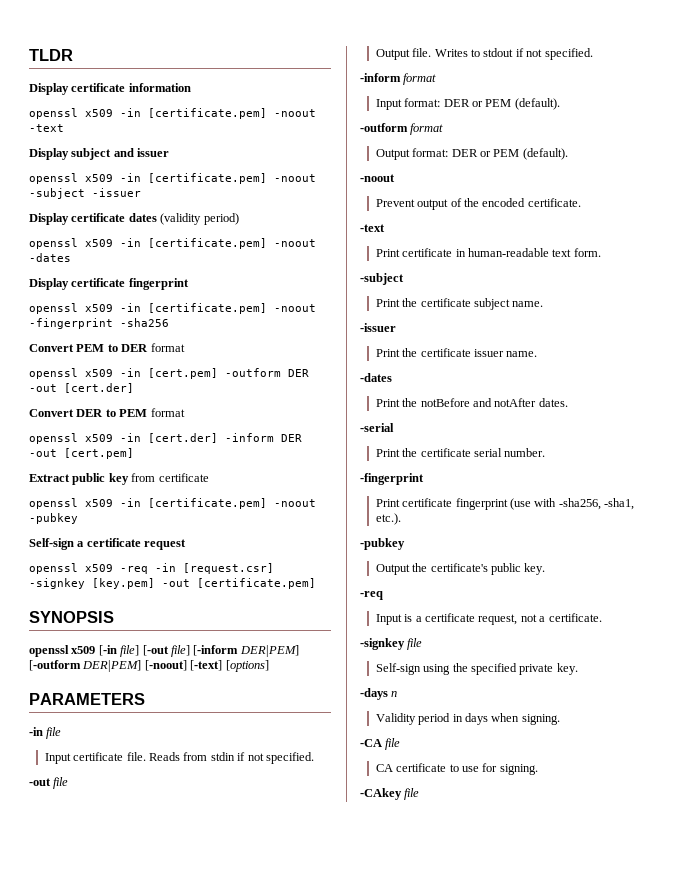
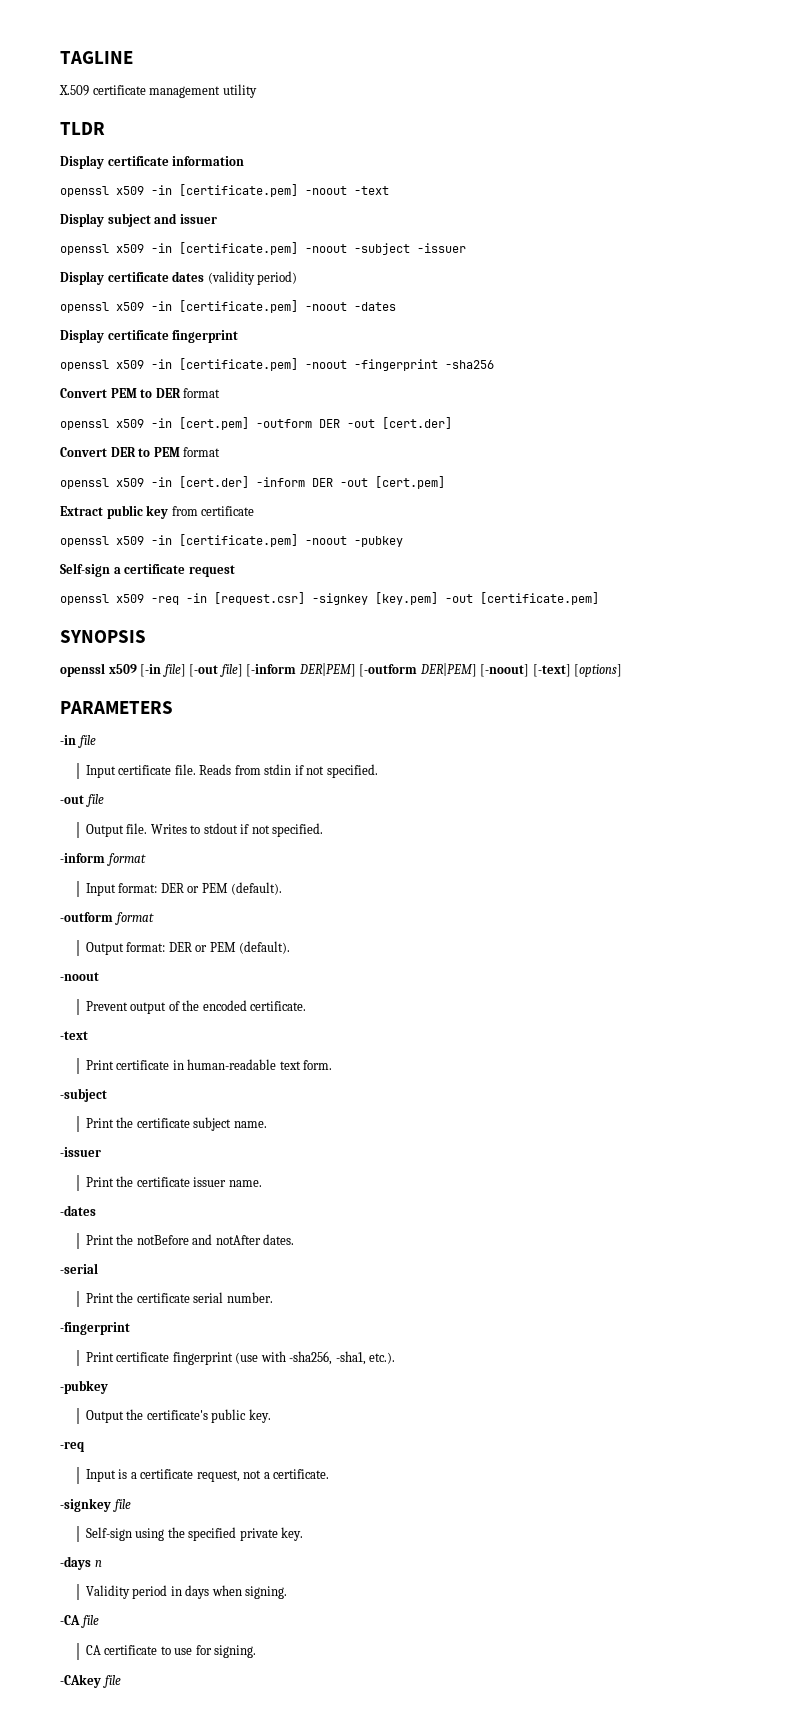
(29, 55) none -> [60,51,133,64] [59,84,257,98] TAGLINE // X.509 certificate management utility //

